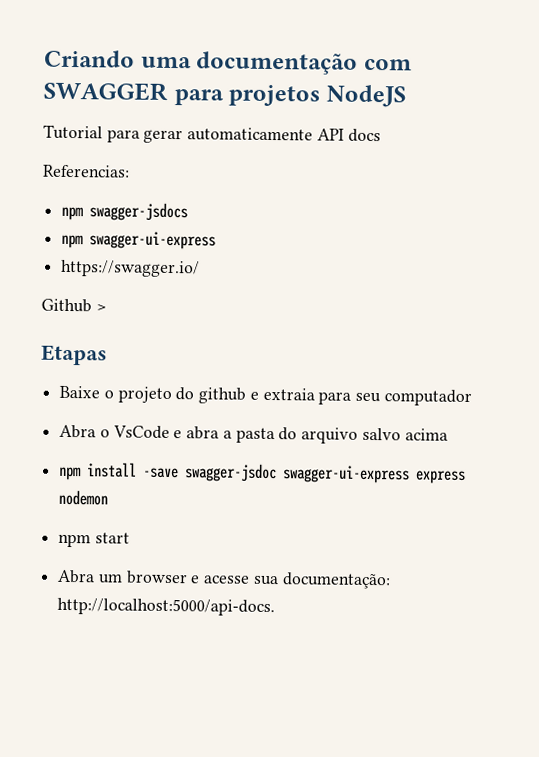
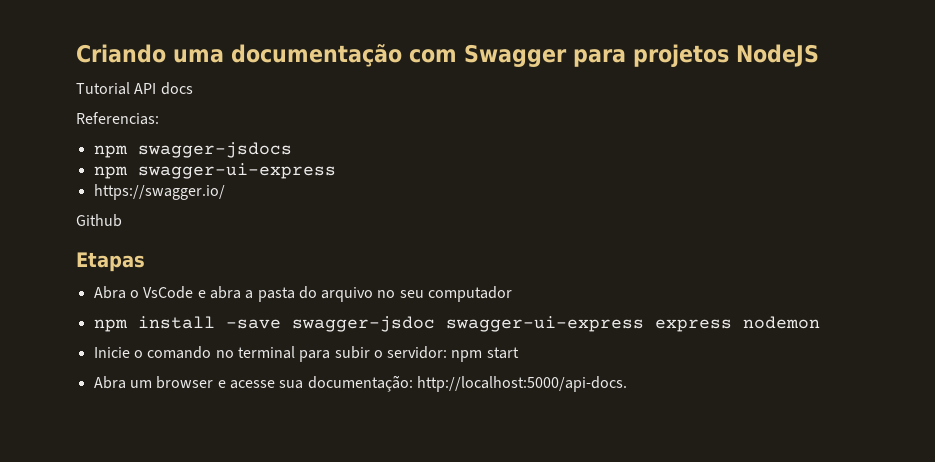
[43,81,168,101] SWAGGER -> [464,44,567,67] Swagger
[106,127,314,144] para gerar automaticamente -> (130, 88) none
[95,304,107,312] > -> (122, 220) none
[59,385,472,407] // Baixe o projeto do github e extraia para seu computador -> (145, 262) none
[361,427,448,441] salvo acima -> [377,286,513,302] no seu computador
(109, 497) none -> [93,346,448,362] Inicie o comando no terminal para subir o servidor:

